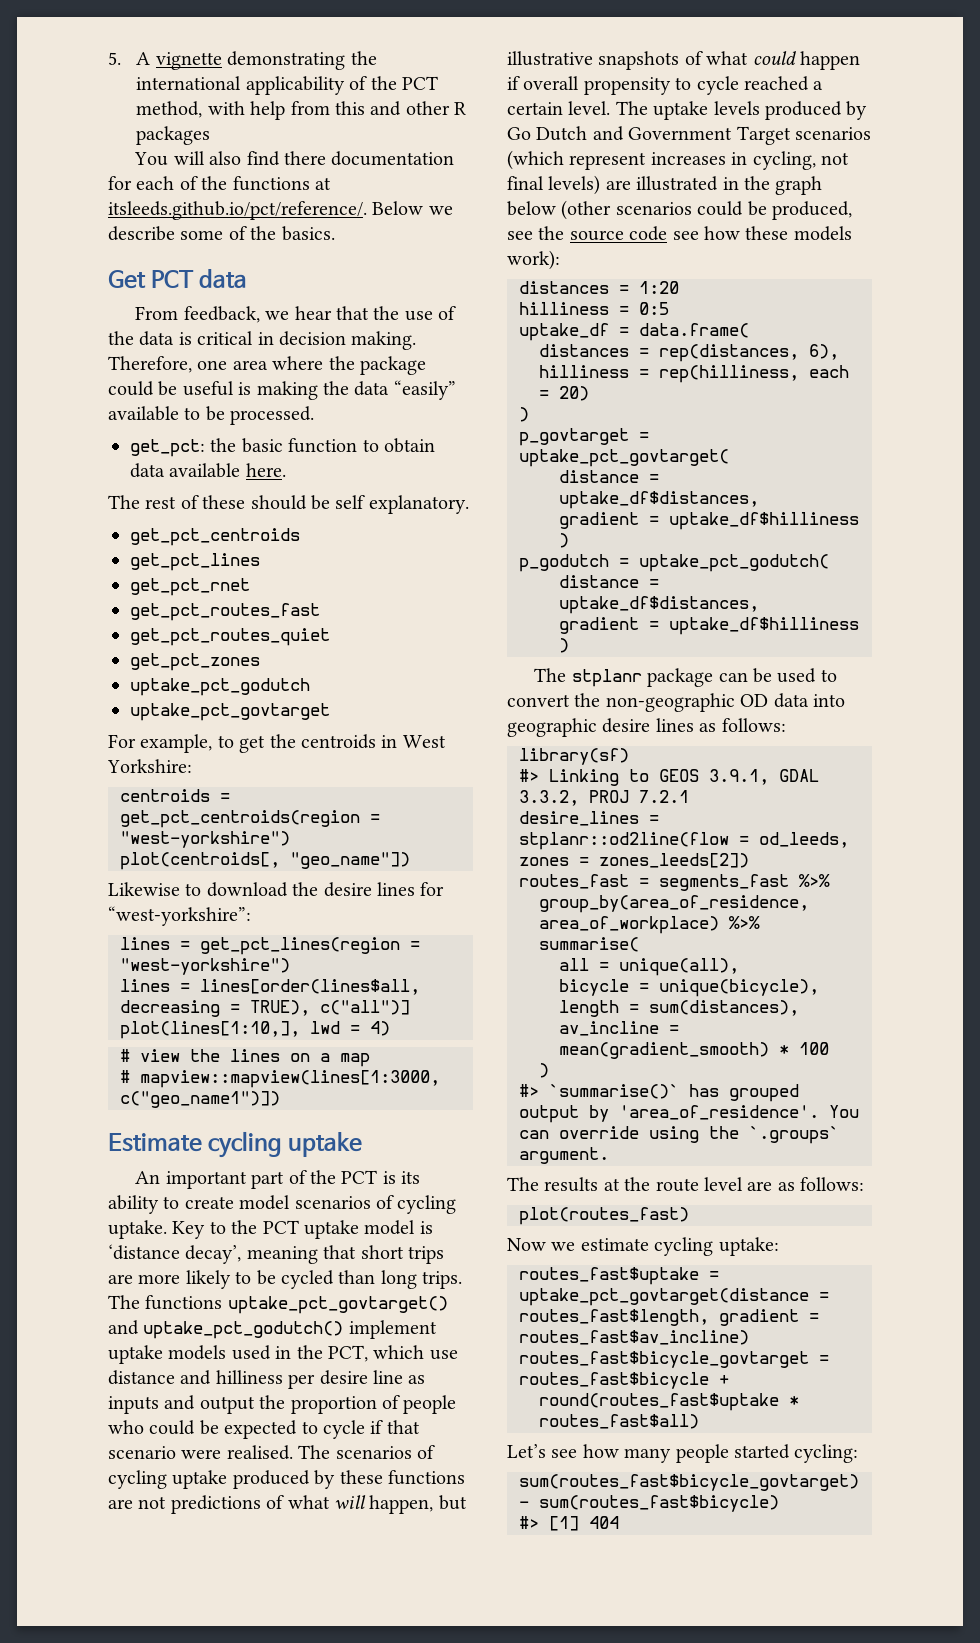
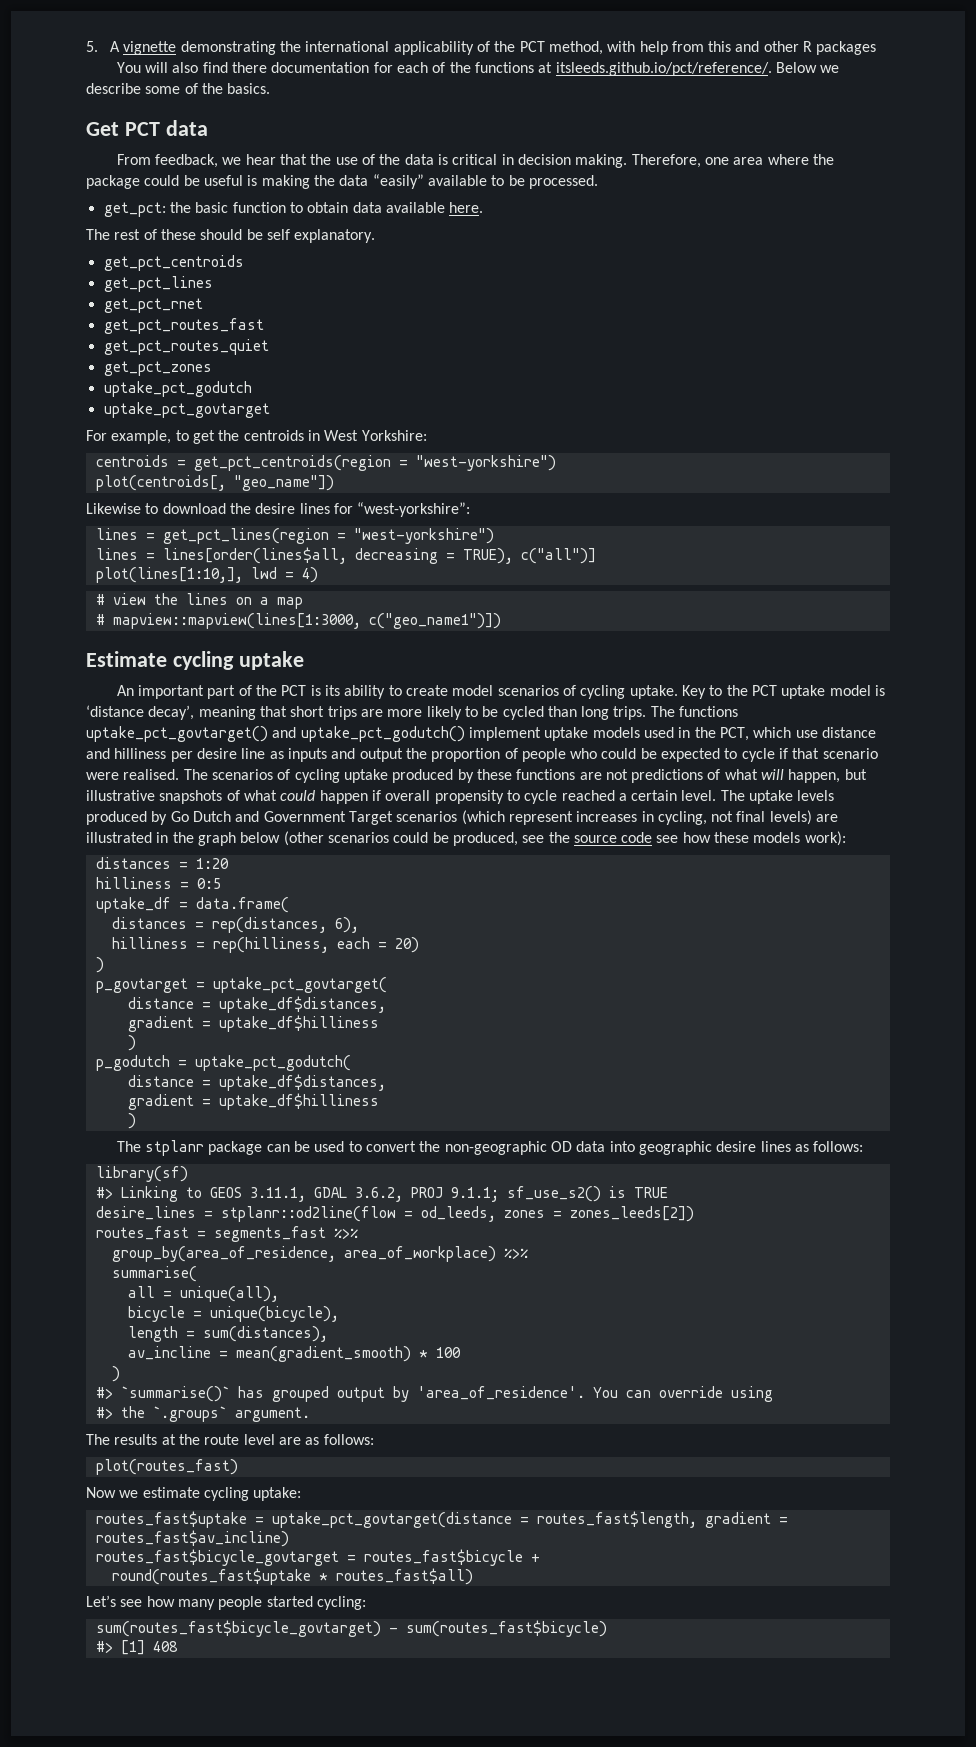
[709,769,819,785] [519,790,689,806] 3.9.1, GDAL 3.3.2, PROJ 7.2.1 -> [249,1186,668,1202] 3.11.1, GDAL 3.6.2, PROJ 9.1.1; sf_use_s2() is TRUE
(699, 1134) none -> [95,1407,113,1419] // #>
[589,1516,619,1529] 404 -> [152,1641,178,1652] 408

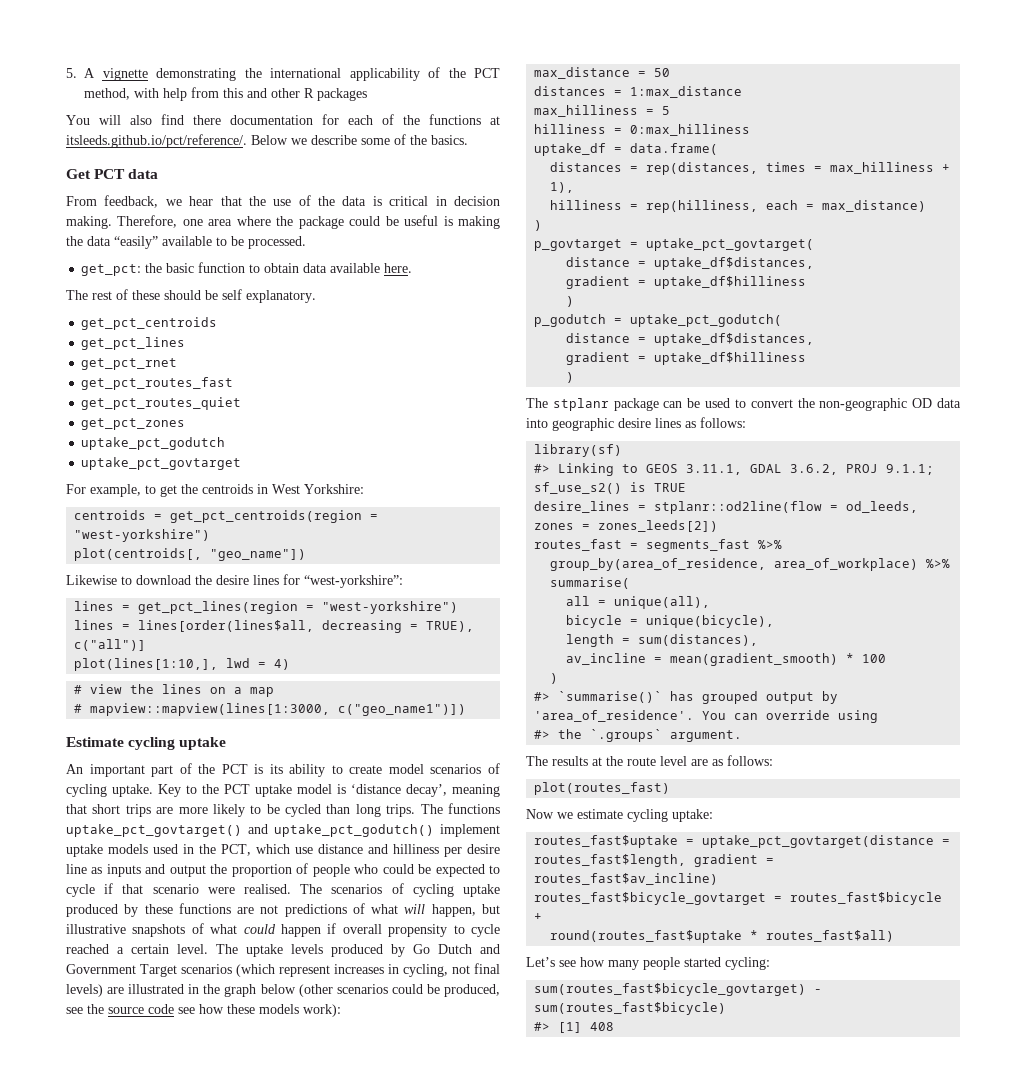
[95,857,229,869] [95,877,221,889] // distances = 1:20 // hilliness = 0:5 -> [534,67,671,79] [534,86,743,98] [534,105,671,117] [534,124,751,136] // max_distance = 50 // distances = 1:max_distance // max_hilliness = 5 // hilliness = 0:max_hilliness
[334,917,359,933] 6), -> [766,162,951,174] [550,182,575,193] times = max_hilliness + 1),
[394,937,419,953] 20) -> [822,200,927,212] max_distance)

